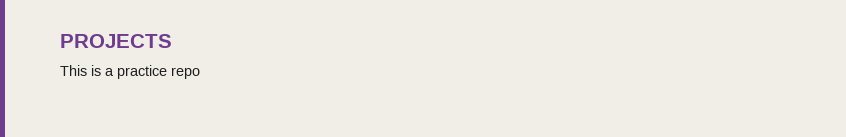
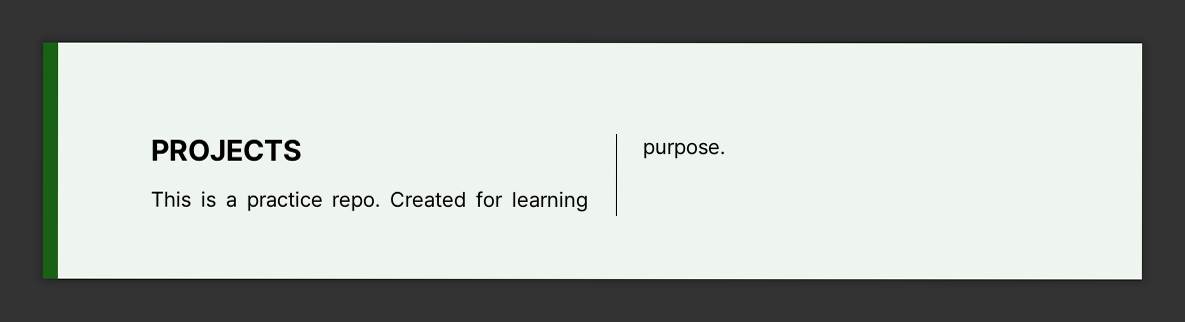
[171,67,200,79] repo -> [331,190,588,212] [643,142,726,160] repo. Created for learning purpose.

